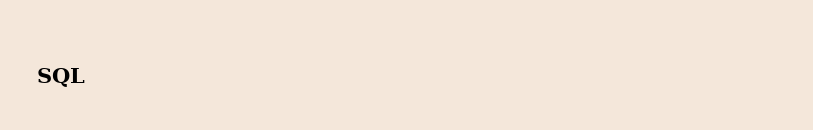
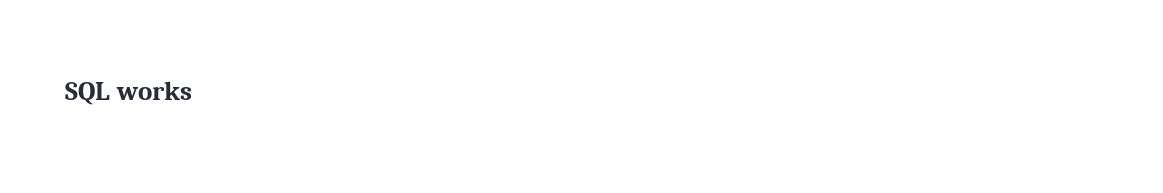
(85, 77) none -> [116,81,193,100] works

